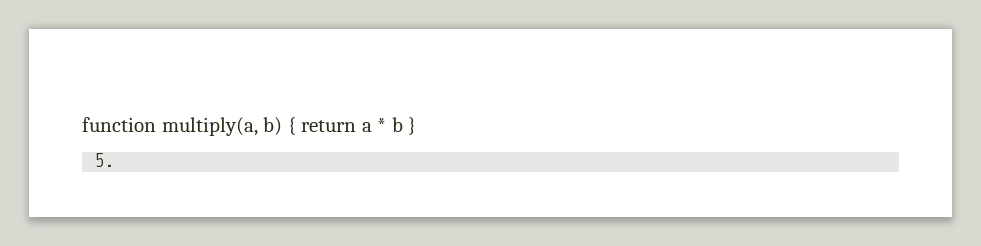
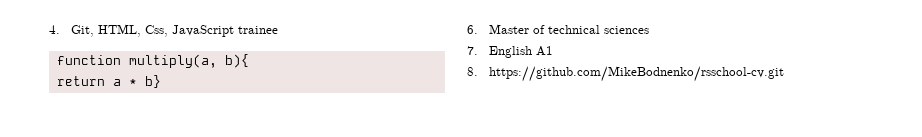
[82,117,417,136] [94,153,115,167] function multiply(a, b) { return a * b } // 5. -> [49,24,278,37] [56,54,249,68] [56,75,161,88] [467,24,649,34] [467,46,553,58] [467,66,784,82] 4. Git, HTML, Css, JavaScript trainee // function multiply(a, b){ // return a * b} // 6. Master of technical sciences // 7. English A1 // 8. https://github.com/MikeBodnenko/rsschool-cv.git

